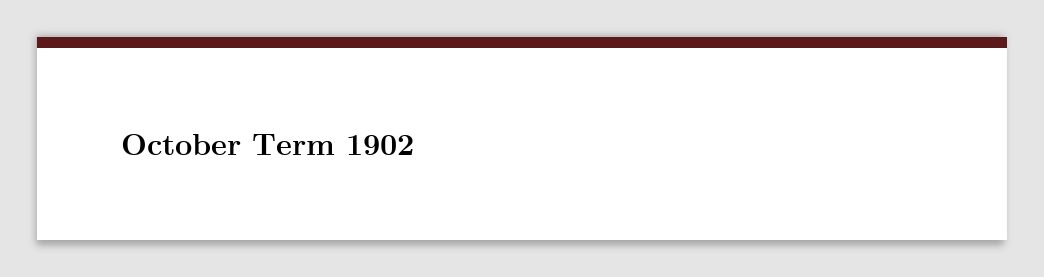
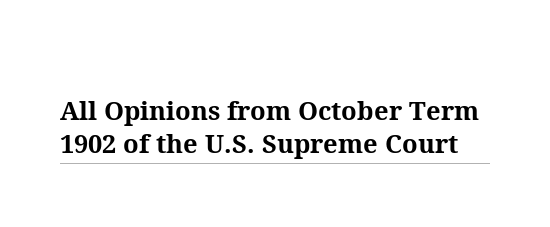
[121,134,414,155] October Term 1902 -> [60,101,479,126] [60,134,458,159] All Opinions from October Term 1902 of the U.S. Supreme Court

